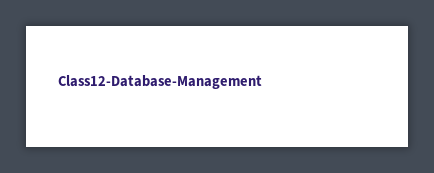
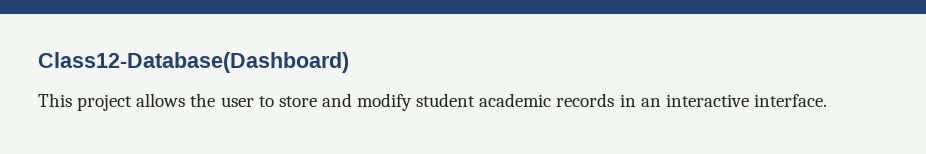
[58,75,262,89] Class12-Database-Management -> [38,52,349,73] [38,93,827,111] Class12-Database(Dashboard) // This project allows the user to store and modify student academic records in an interactive interface.

